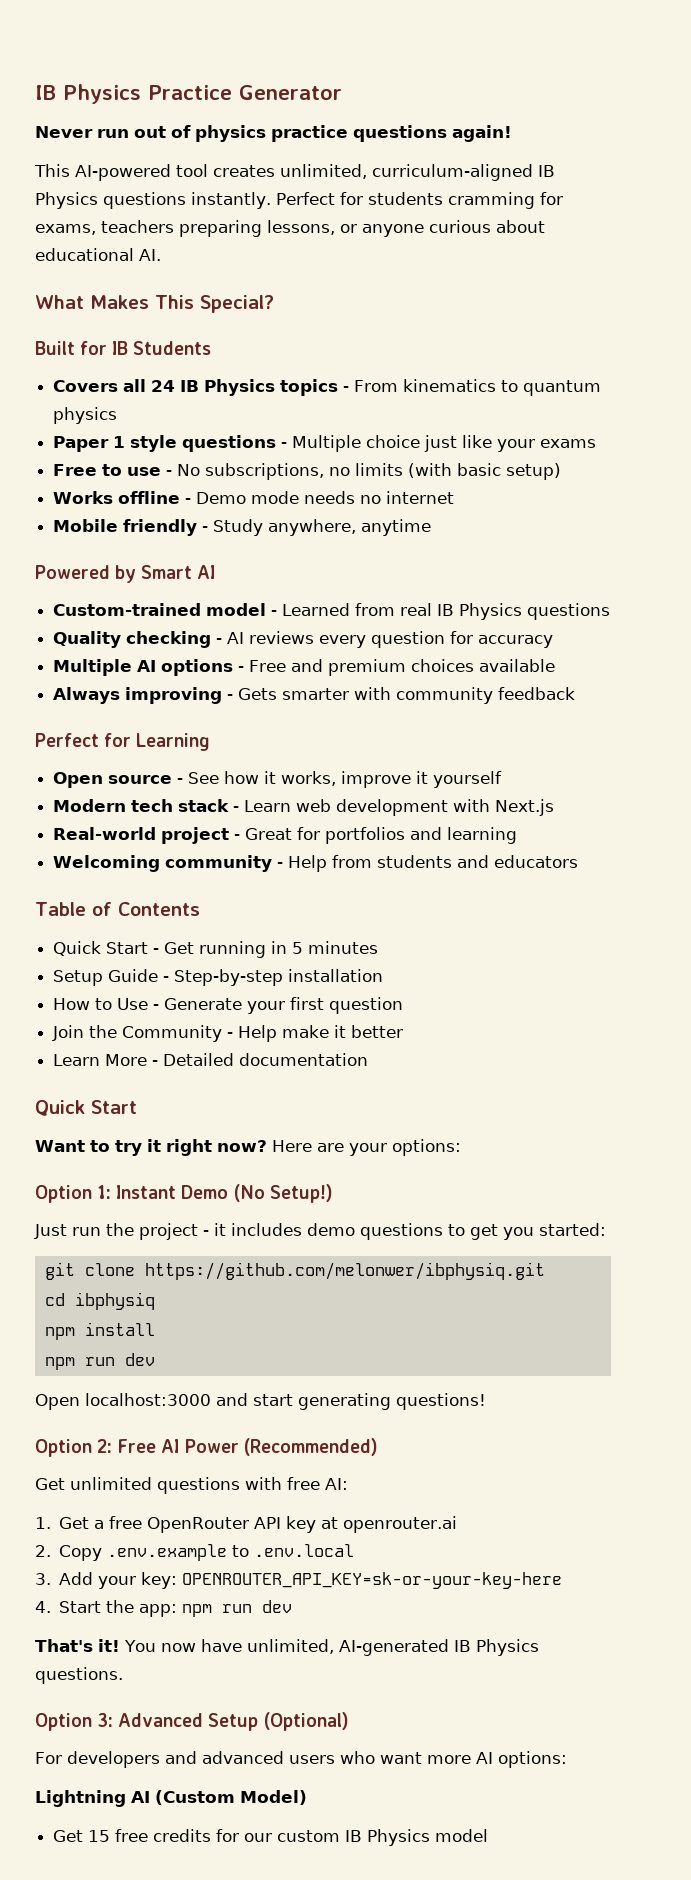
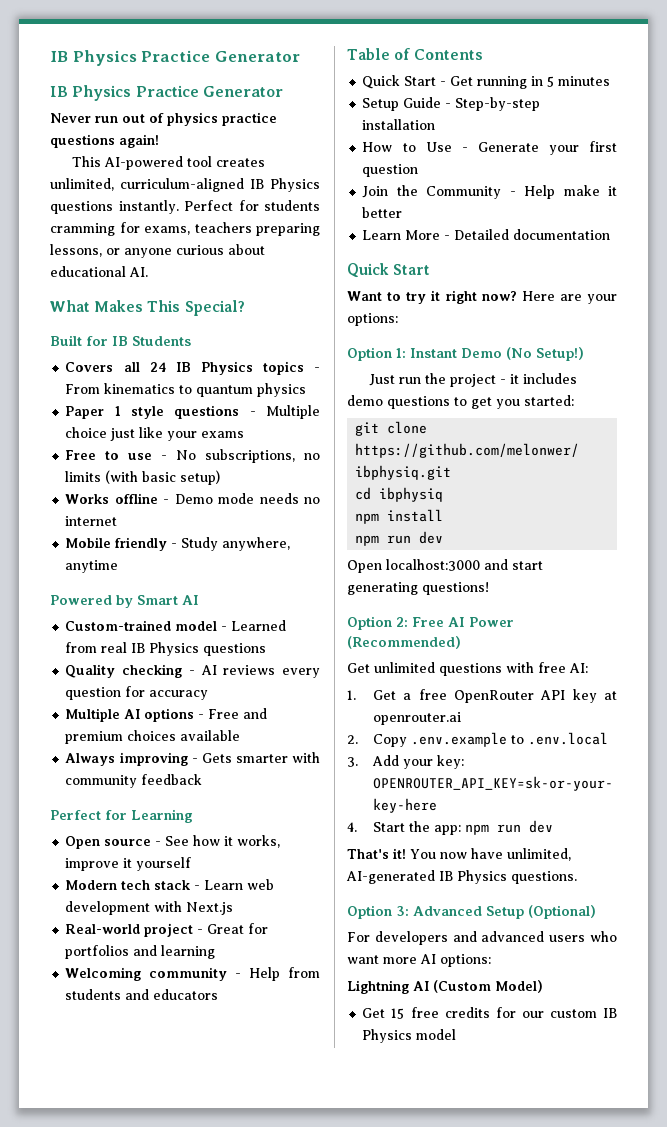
[35,84,342,104] IB Physics Practice Generator -> [50,50,300,66] [50,85,283,101] IB Physics Practice Generator // IB Physics Practice Generator

